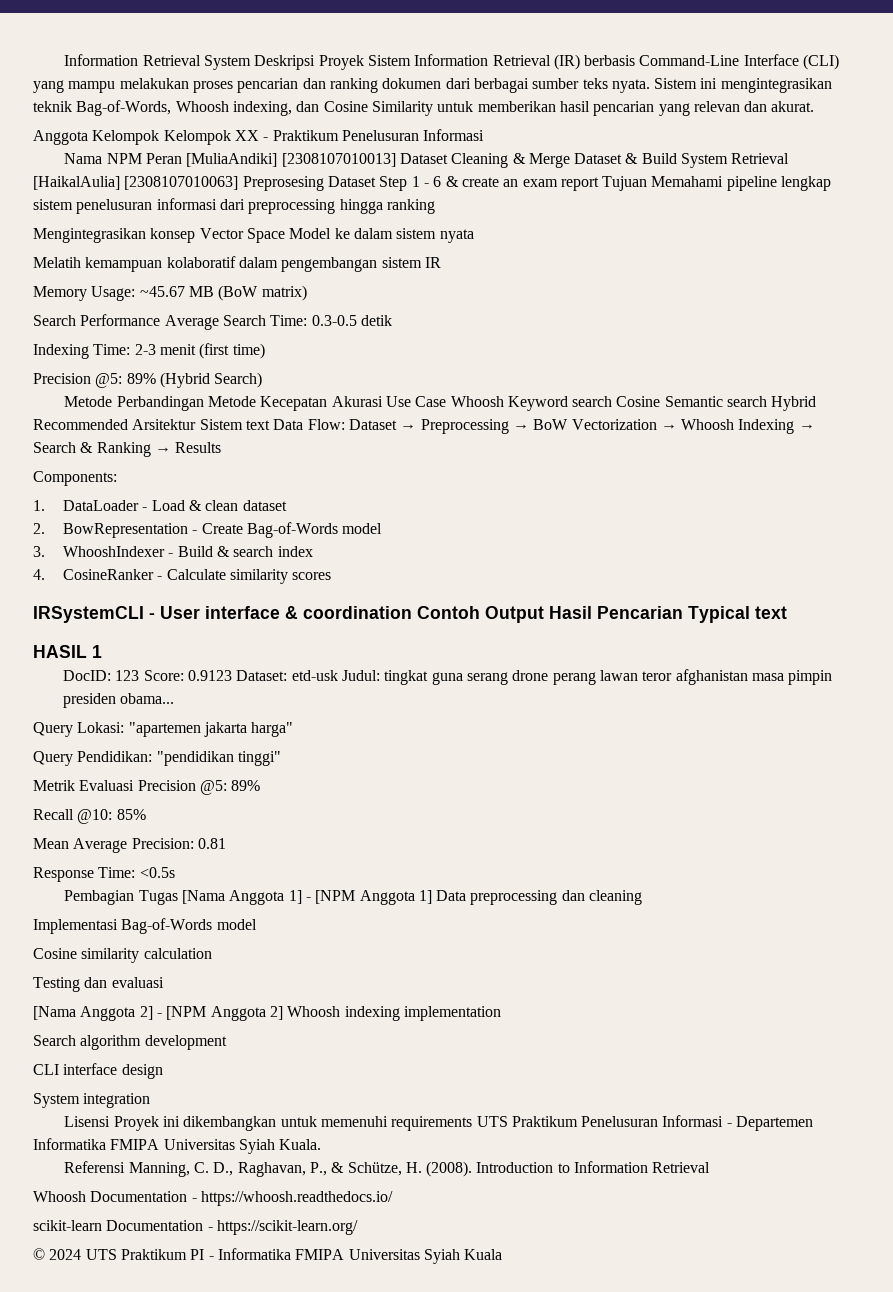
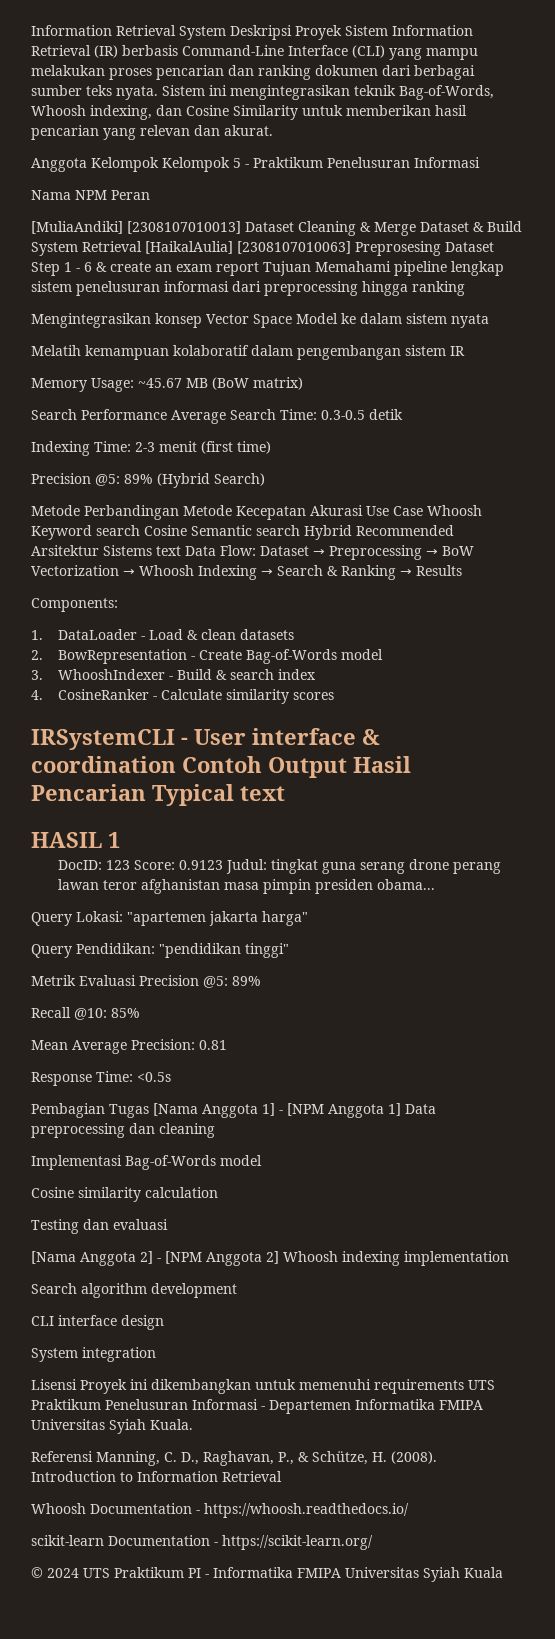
[234,130,259,141] XX -> [233,158,241,168] 5
(182, 158) none -> (150, 195) //
[199,419,243,430] Sistem -> [103,545,152,556] Sistems
[242,500,287,511] dataset -> [240,629,295,640] datasets
[236,670,338,681] Dataset: etd-usk -> (224, 865) none

